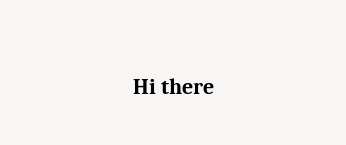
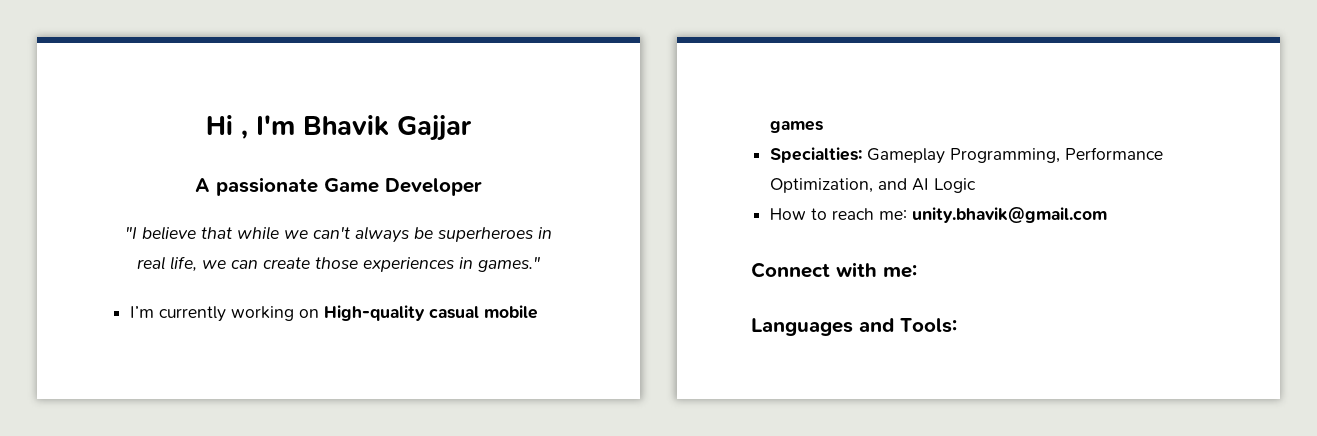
[161,78,215,94] there -> [241,115,472,141] [195,177,482,196] [125,226,552,243] [137,256,540,272] [130,305,539,322] [770,120,824,133] [770,147,1164,164] [770,178,977,193] [770,207,1108,223] [751,262,917,278] [751,318,957,336] , I'm Bhavik Gajjar // A passionate Game Developer // "I believe that while we can't always be superheroes in real life, we can create those experiences in games." // I’m currently working on High-quality casual mobile games // Specialties: Gameplay Programming, Performance Optimization, and AI Logic // How to reach me: unity.bhavik@gmail.com // Connect with me: // Languages and Tools:

